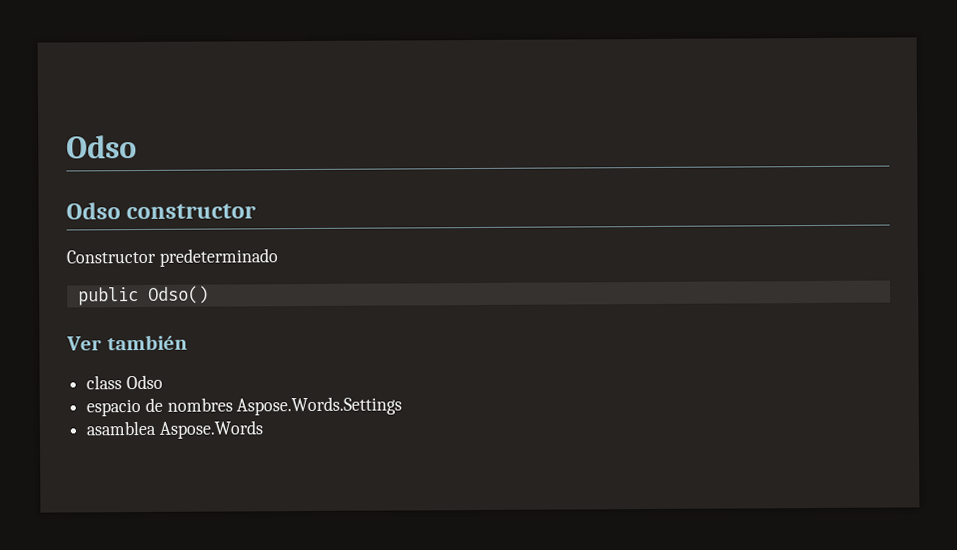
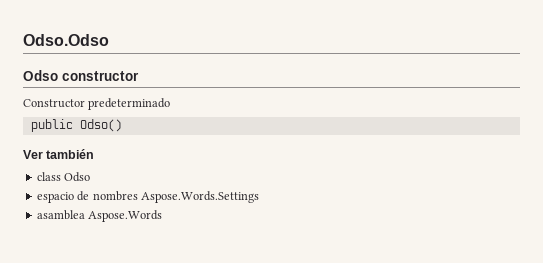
[66,135,137,159] Odso -> [23,34,109,46] Odso.Odso

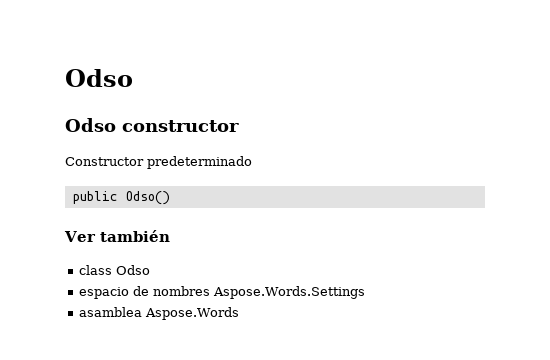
[23,34,109,46] Odso.Odso -> [65,69,133,87] Odso

